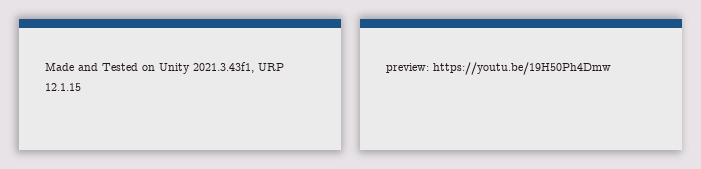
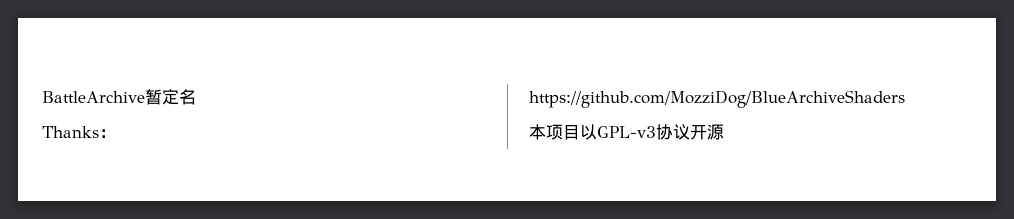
[45,62,284,74] [45,83,81,91] [386,62,611,75] Made and Tested on Unity 2021.3.43f1, URP 12.1.15 // preview: https://youtu.be/19H50Ph4Dmw -> [42,89,196,105] [42,126,116,138] [529,90,905,108] [529,124,724,140] BattleArchive暂定名 // Thanks：https://github.com/MozziDog/BlueArchiveShaders // 本项目以GPL-v3协议开源

